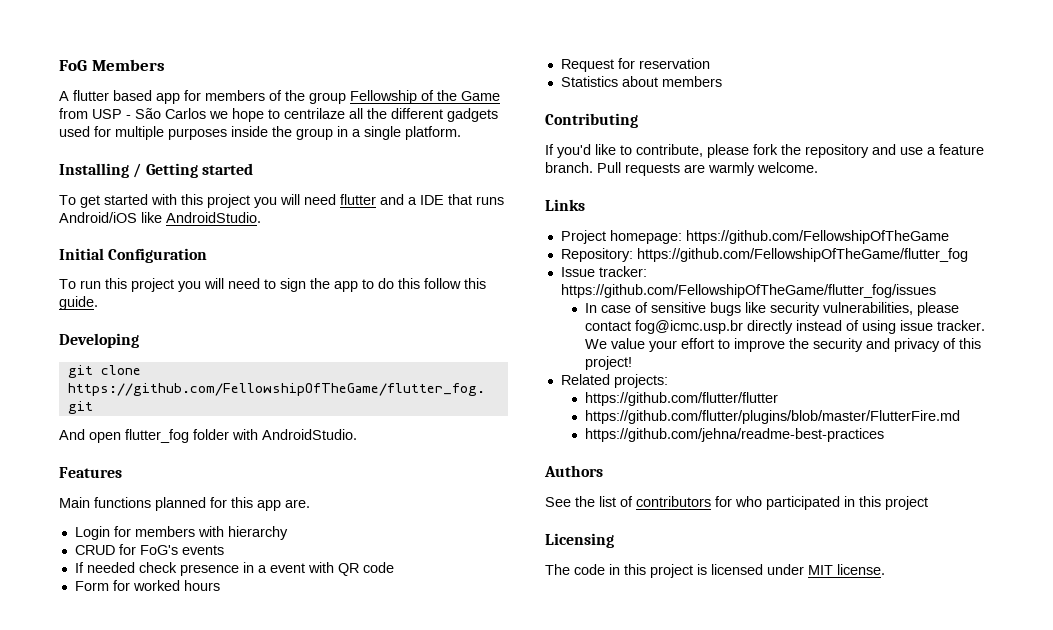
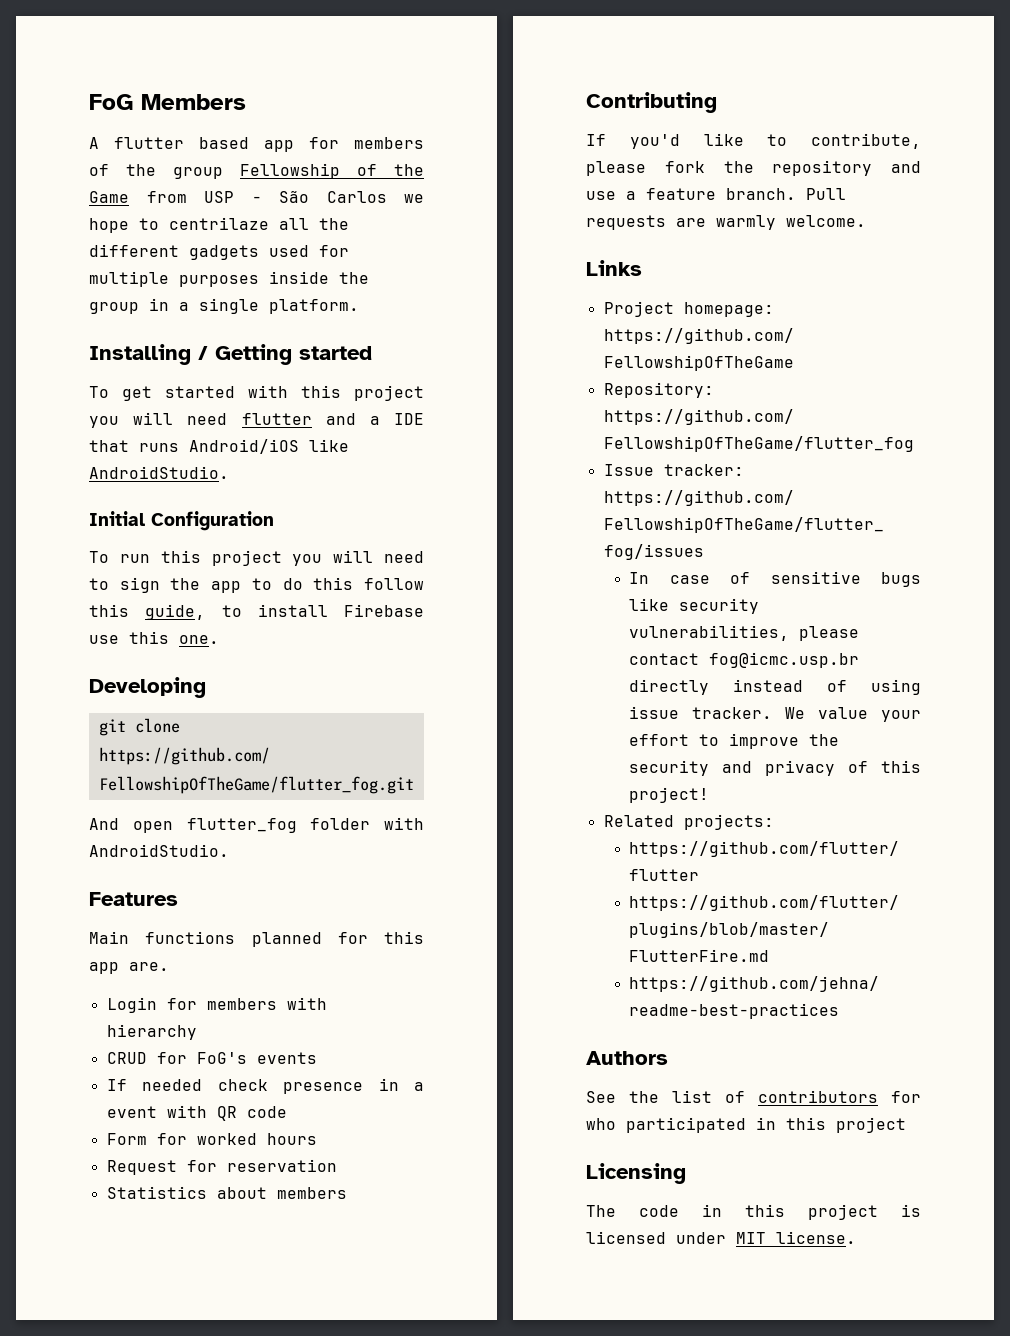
[59,296,98,310] guide. -> [145,604,424,620] [89,631,219,644] guide, to install Firebase use this one.

